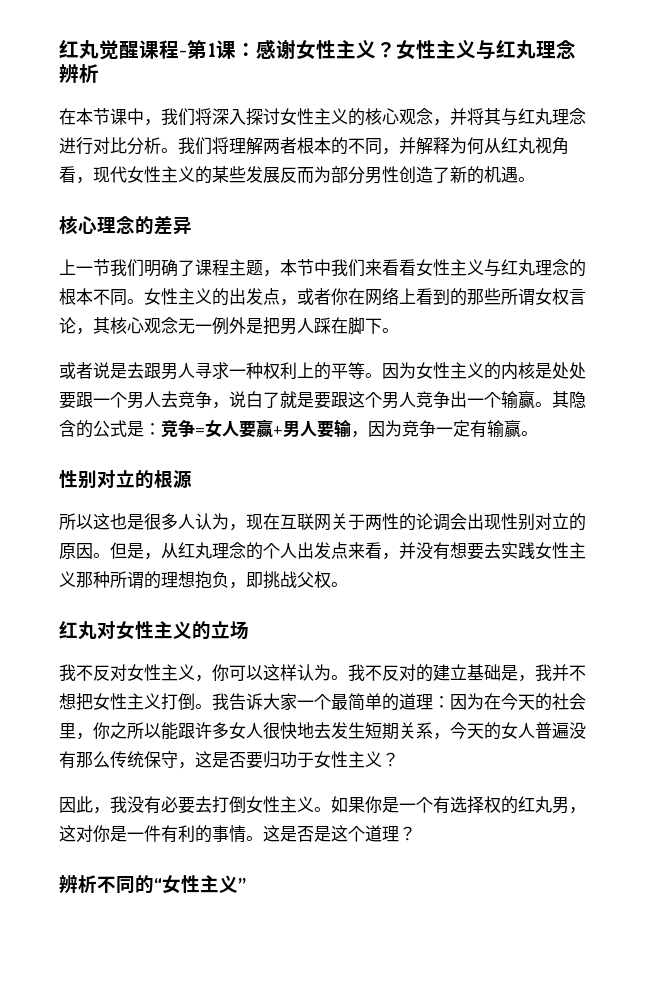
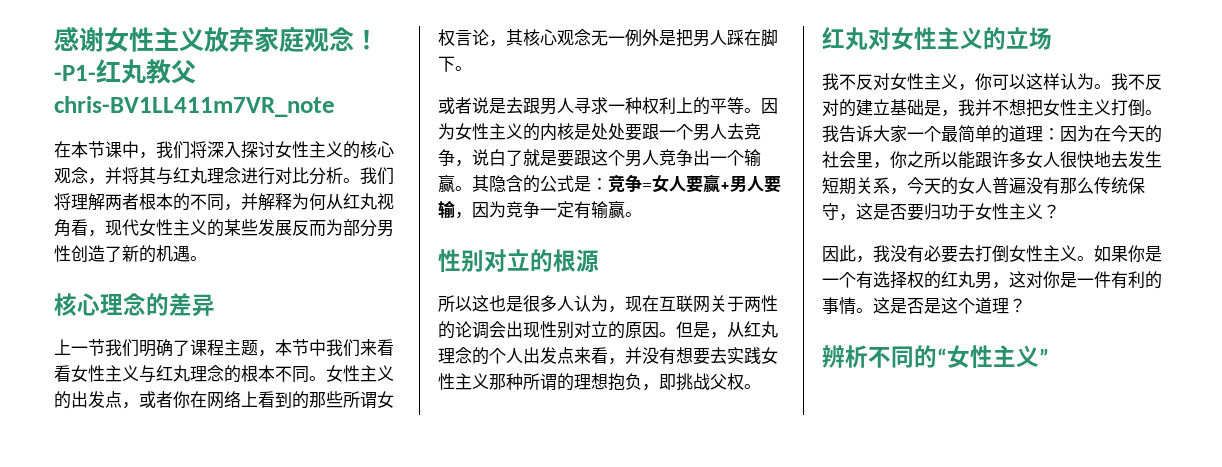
[59,39,576,60] [59,64,99,83] 红丸觉醒课程-第1课：感谢女性主义？女性主义与红丸理念辨析 -> [54,27,379,52] [54,59,196,84] [54,96,335,117] 感谢女性主义放弃家庭观念！-P1-红丸教父chris-BV1LL411m7VR_note

